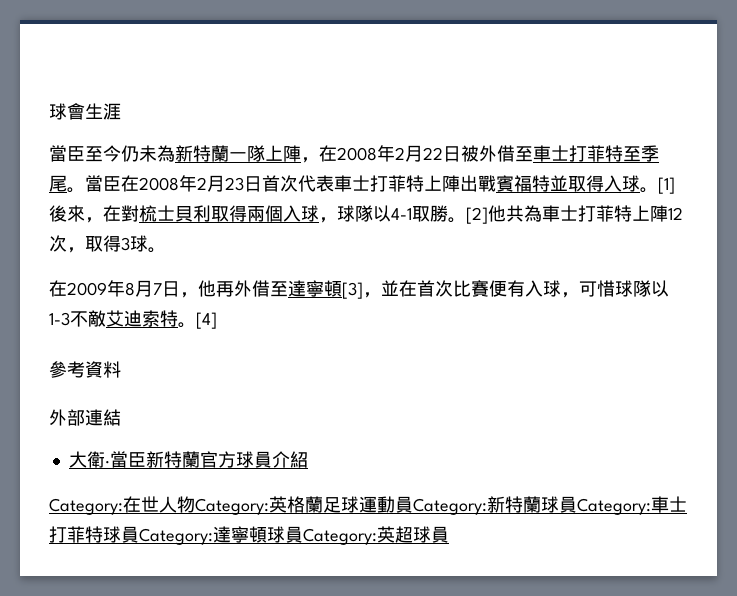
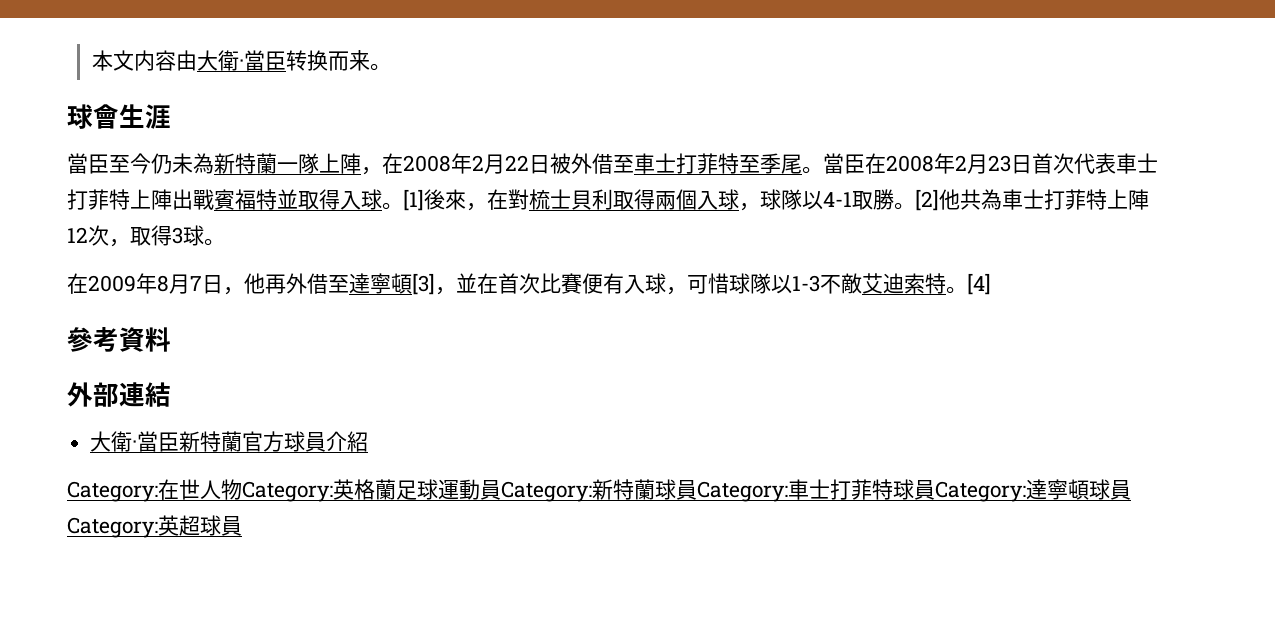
(49, 111) none -> [91,50,391,71] 本文内容由大衛·當臣转换而来。 //

